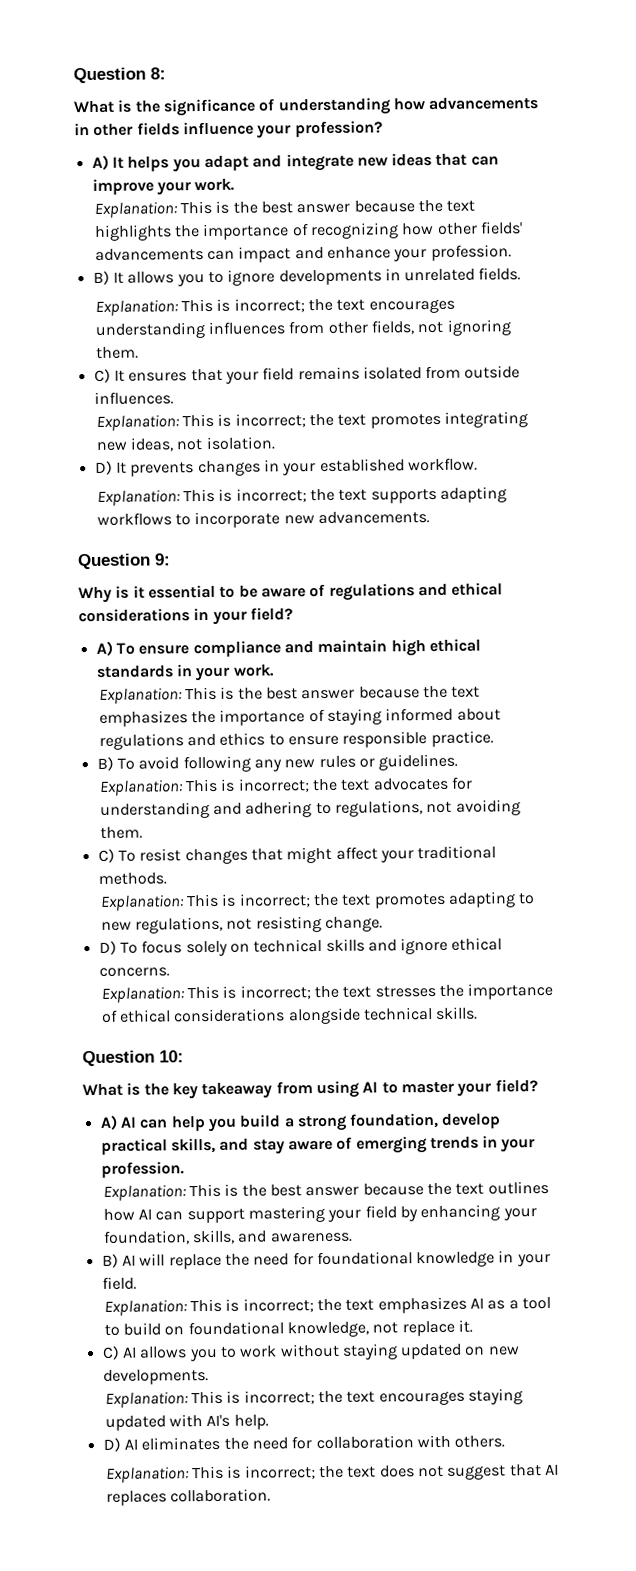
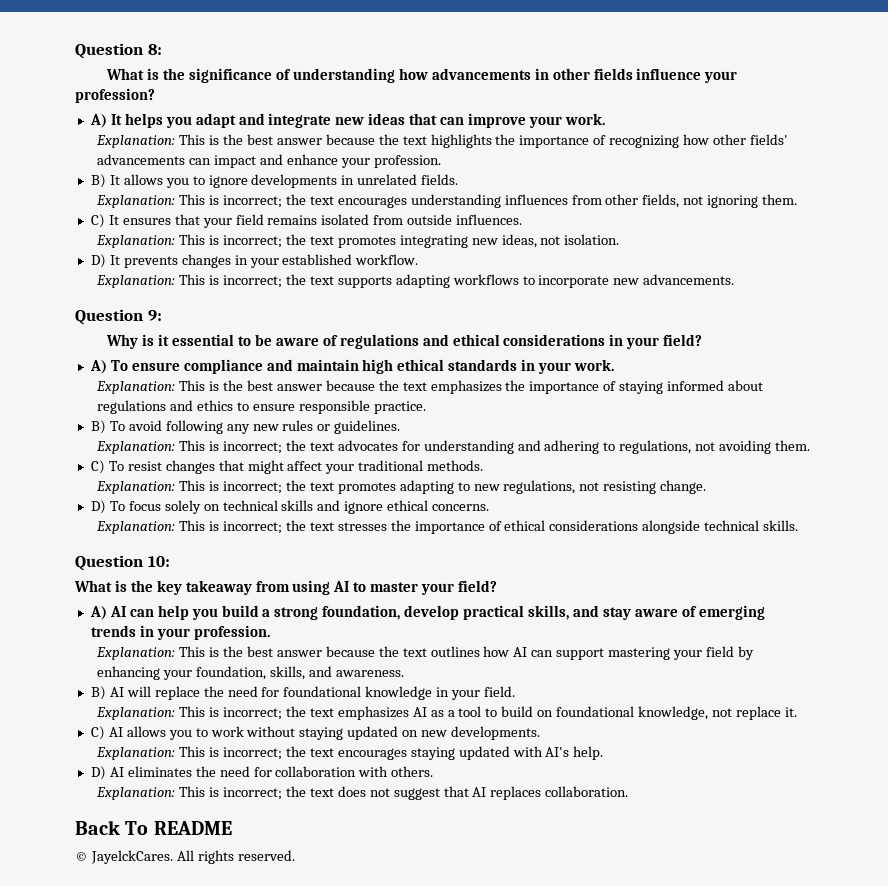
(272, 1495) none -> [75,820,232,835] [75,850,295,864] // Back To README // © JayelckCares. All rights reserved.

